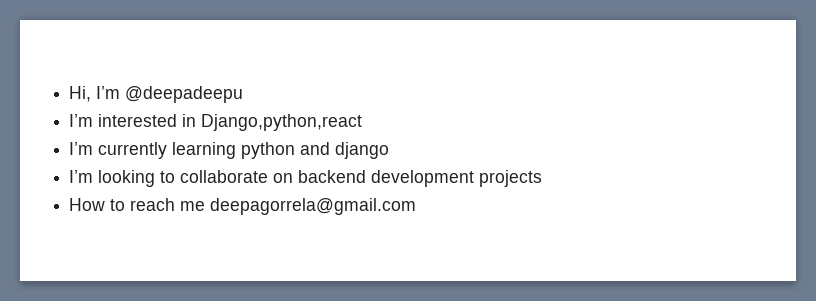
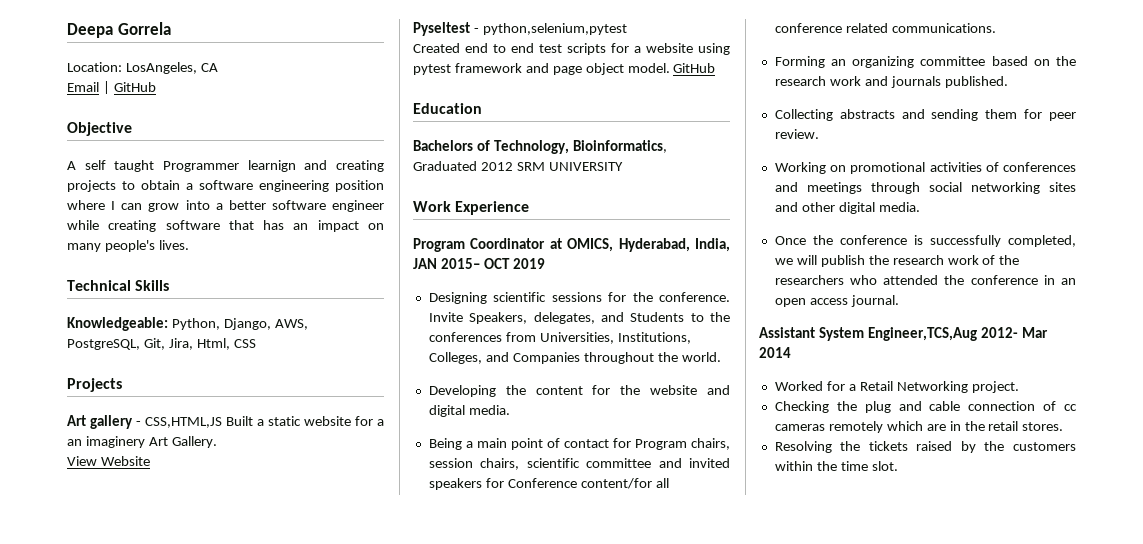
[69,86,244,103] [69,114,363,131] [69,142,390,159] [69,170,543,187] [69,198,417,215] Hi, I’m @deepadeepu // I’m interested in Django,python,react // I’m currently learning python and django // I’m looking to collaborate on backend development projects // How to reach me deepagorrela@gmail.com -> [67,22,171,38] [67,62,218,74] [67,81,156,94] [67,122,132,136] [67,160,384,172] [67,180,384,192] [67,200,384,212] [67,220,384,232] [67,240,189,252] [67,280,170,291] [67,317,308,331] [67,338,256,350] [67,378,122,392] [67,415,384,429] [67,436,217,448] [67,456,150,466] [413,22,627,36] [413,43,730,55] [413,63,716,75] [413,103,482,114] [413,140,667,154] [413,161,623,171] [413,201,530,215] [413,238,730,252] [413,258,545,269] [428,292,730,304] [428,312,730,324] [428,332,691,344] [428,352,721,364] [428,385,730,397] [428,405,510,417] [428,438,730,450] [428,458,730,470] [428,478,669,490] [774,23,996,33] [774,56,1076,68] [774,76,1008,88] [774,109,1076,121] [774,129,819,139] [774,162,1076,174] [774,182,1076,194] [774,202,920,214] [774,235,1076,247] [774,255,1020,267] [774,275,1076,285] [774,295,899,307] [759,327,1048,341] [759,347,791,358] [774,381,1019,393] [774,401,1077,413] [774,421,1064,433] [774,441,1076,453] [774,461,898,471] Deepa Gorrela // Location: LosAngeles, CA // Email | GitHub // Objective // A self taught Programmer learnign and creating projects to obtain a software engineering position where I can grow into a better software engineer while creating software that has an impact on many people's lives. // Technical Skills // Knowledgeable: Python, Django, AWS, PostgreSQL, Git, Jira, Html, CSS // Projects // Art gallery - CSS,HTML,JS Built a static website for a an imaginery Art Gallery. // View Website // Pyseltest - python,selenium,pytest // Created end to end test scripts for a website using pytest framework and page object model. GitHub // Education // Bachelors of Technology, Bioinformatics, Graduated 2012 SRM UNIVERSITY // Work Experience // Program Coordinator at OMICS, Hyderabad, India, JAN 2015– OCT 2019 // Designing scientific sessions for the conference. Invite Speakers, delegates, and Students to the conferences from Universities, Institutions, Colleges, and Companies throughout the world. // Developing the content for the website and digital media. // Being a main point of contact for Program chairs, session chairs, scientific committee and invited speakers for Conference content/for all conference related communications. // Forming an organizing committee based on the research work and journals published. // Collecting abstracts and sending them for peer review. // Working on promotional activities of conferences and meetings through social networking sites and other digital media. // Once the conference is successfully completed, we will publish the research work of the researchers who attended the conference in an open access journal. // Assistant System Engineer,TCS,Aug 2012- Mar 2014 // Worked for a Retail Networking project. // Checking the plug and cable connection of cc cameras remotely which are in the retail stores. // Resolving the tickets raised by the customers within the time slot.

